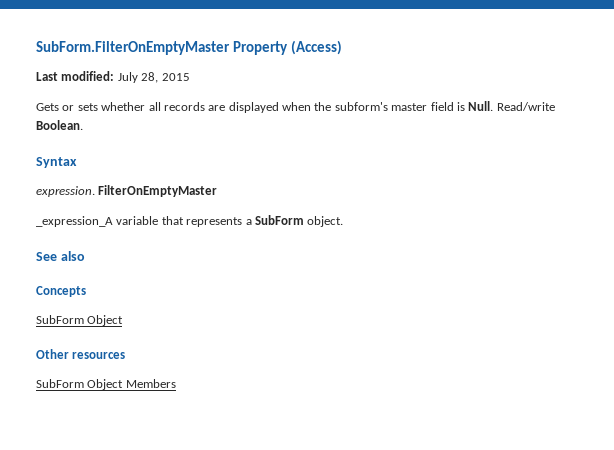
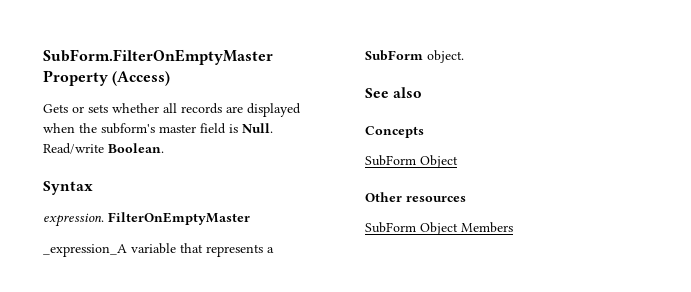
[36,71,190,83] // Last modified: July 28, 2015 -> (171, 78) none

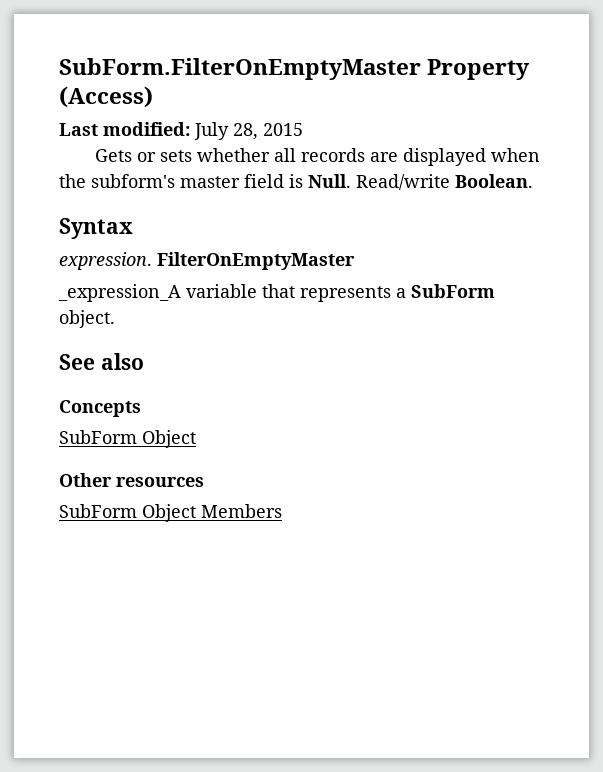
(171, 78) none -> [59,122,303,140] // Last modified: July 28, 2015

